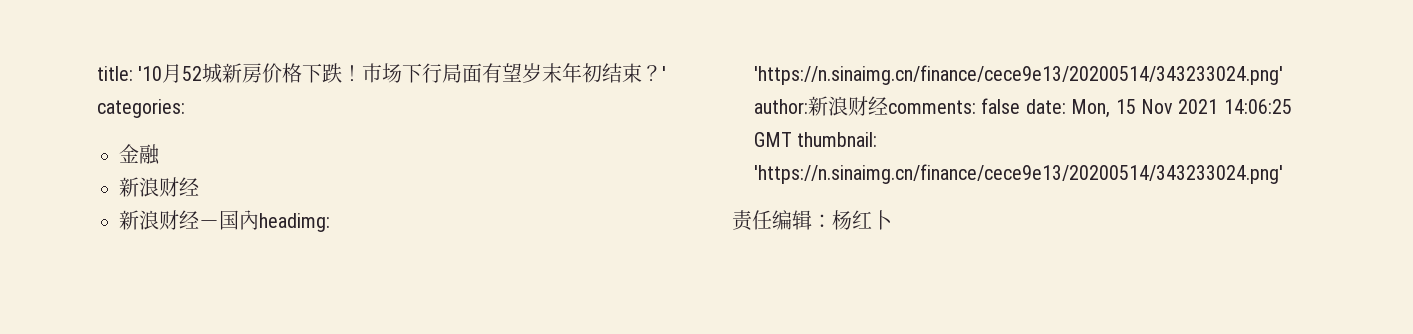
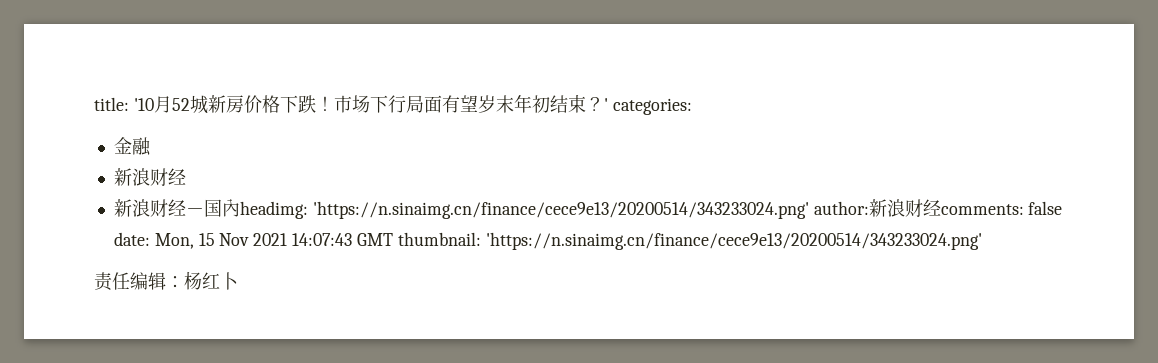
[1223,99,1292,114] 14:06:25 -> [292,233,353,246] 14:07:43

